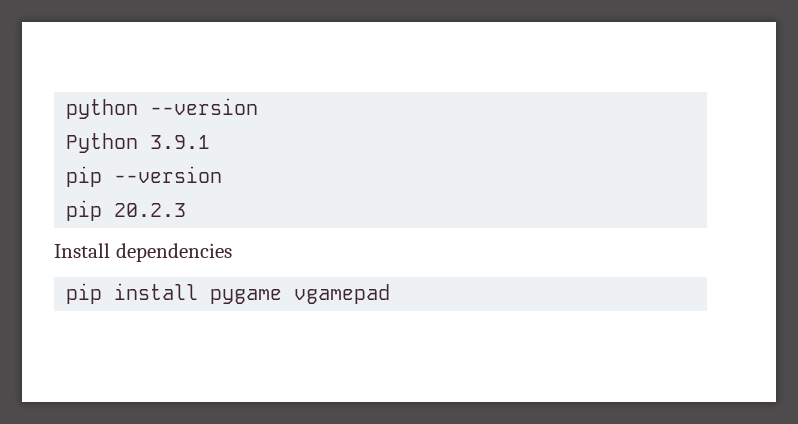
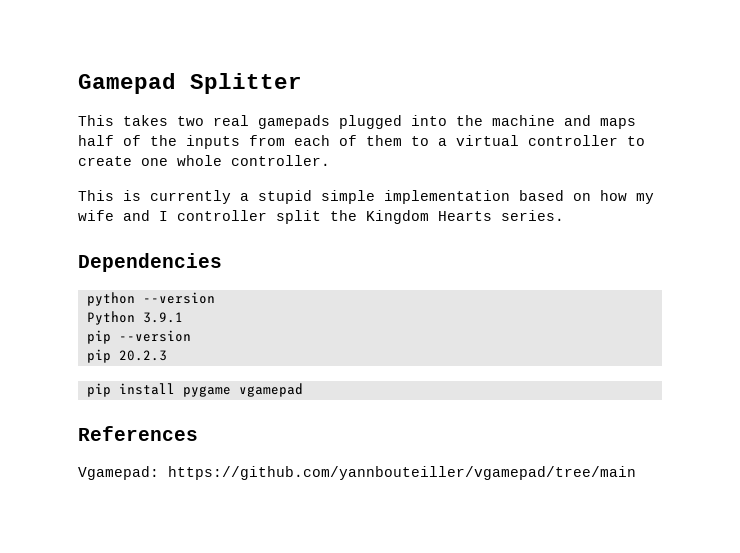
(66, 109) none -> [78,73,302,94] [78,115,636,129] [78,135,645,149] [78,155,330,166] [78,190,654,204] [78,210,564,224] [78,253,222,272] Gamepad Splitter // This takes two real gamepads plugged into the machine and maps half of the inputs from each of them to a virtual controller to create one whole controller. // This is currently a stupid simple implementation based on how my wife and I controller split the Kingdom Hearts series. // Dependencies //
[54,243,232,262] // Install dependencies -> (167, 355) none
(391, 294) none -> [78,426,198,441] [78,466,636,480] // References // Vgamepad: https://github.com/yannbouteiller/vgamepad/tree/main

